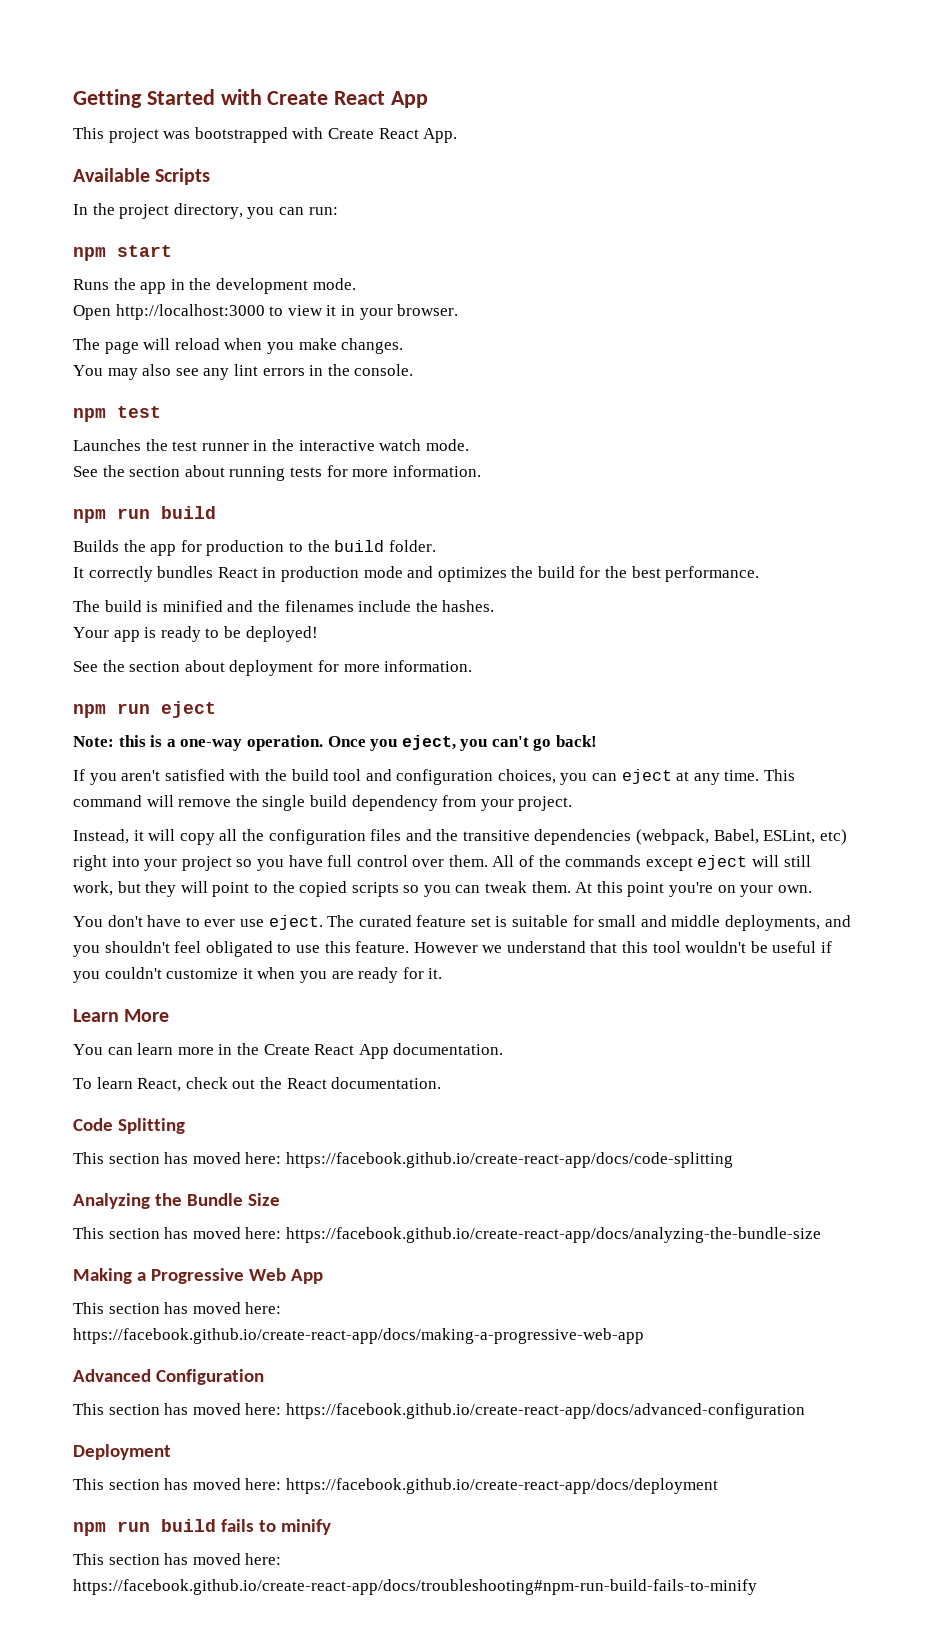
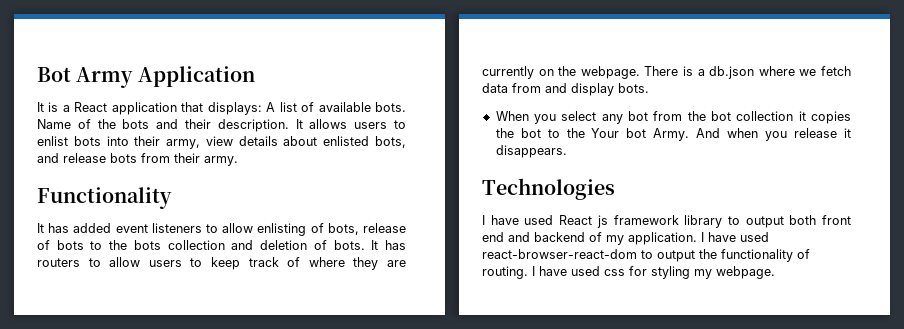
[73,89,429,108] [73,127,458,143] [73,168,211,185] [73,203,338,219] [73,245,172,261] [73,278,356,294] [73,304,459,320] [73,338,404,354] [73,364,414,380] [73,406,161,422] [73,439,469,451] [73,465,481,481] [73,506,216,523] [73,540,436,556] [73,566,760,582] [73,600,495,612] [73,626,318,642] [73,660,473,676] [73,701,216,718] [73,735,598,751] [73,769,796,785] [73,795,573,811] [73,829,847,845] [73,855,811,871] [73,881,812,897] [73,915,851,931] [73,941,833,957] [73,967,443,983] [73,1009,170,1022] [73,1043,504,1059] [73,1077,442,1092] [73,1118,185,1134] [73,1152,733,1168] [73,1193,280,1209] [73,1227,821,1243] [73,1268,323,1284] [73,1302,282,1314] [73,1328,644,1344] [73,1369,264,1385] [73,1403,805,1419] [73,1444,171,1460] [73,1478,718,1494] [73,1519,331,1536] [73,1553,282,1565] [73,1579,757,1595] Getting Started with Create React App // This project was bootstrapped with Create React App. // Available Scripts // In the project directory, you can run: // npm start // Runs the app in the development mode. // Open http://localhost:3000 to view it in your browser. // The page will reload when you make changes. // You may also see any lint errors in the console. // npm test // Launches the test runner in the interactive watch mode. // See the section about running tests for more information. // npm run build // Builds the app for production to the build folder. // It correctly bundles React in production mode and optimizes the build for the best performance. // The build is minified and the filenames include the hashes. // Your app is ready to be deployed! // See the section about deployment for more information. // npm run eject // Note: this is a one-way operation. Once you eject, you can't go back! // If you aren't satisfied with the build tool and configuration choices, you can eject at any time. This command will remove the single build dependency from your project. // Instead, it will copy all the configuration files and the transitive dependencies (webpack, Babel, ESLint, etc) right into your project so you have full control over them. All of the commands except eject will still work, but they will point to the copied scripts so you can tweak them. At this point you're on your own. // You don't have to ever use eject. The curated feature set is suitable for small and middle deployments, and you shouldn't feel obligated to use this feature. However we understand that this tool wouldn't be useful if you couldn't customize it when you are ready for it. // Learn More // You can learn more in the Create React App documentation. // To learn React, check out the React documentation. // Code Splitting // This section has moved here: https://facebook.github.io/create-react-app/docs/code-splitting // Analyzing the Bundle Size // This section has moved here: https://facebook.github.io/create-react-app/docs/analyzing-the-bundle-size // Making a Progressive Web App // This section has moved here: https://facebook.github.io/create-react-app/docs/making-a-progressive-web-app // Advanced Configuration // This section has moved here: https://facebook.github.io/create-react-app/docs/advanced-configuration // Deployment // This section has moved here: https://facebook.github.io/create-react-app/docs/deployment // npm run build fails to minify // This section has moved here: https://facebook.github.io/create-react-app/docs/troubleshooting#npm-run-build-fails-to-minify -> [37,66,255,88] [37,102,406,115] [37,119,407,132] [37,136,406,149] [37,153,238,166] [37,187,172,209] [37,223,406,236] [37,240,407,250] [37,257,407,270] [482,66,851,79] [482,83,649,96] [495,111,851,124] [495,128,851,141] [495,145,567,158] [482,178,615,200] [482,215,851,228] [482,232,769,245] [482,249,810,262] [482,266,775,279] Bot Army Application // It is a React application that displays: A list of available bots. Name of the bots and their description. It allows users to enlist bots into their army, view details about enlisted bots, and release bots from their army. // Functionality // It has added event listeners to allow enlisting of bots, release of bots to the bots collection and deletion of bots. It has routers to allow users to keep track of where they are currently on the webpage. There is a db.json where we fetch data from and display bots. // When you select any bot from the bot collection it copies the bot to the Your bot Army. And when you release it disappears. // Technologies // I have used React js framework library to output both front end and backend of my application. I have used react-browser-react-dom to output the functionality of routing. I have used css for styling my webpage.

